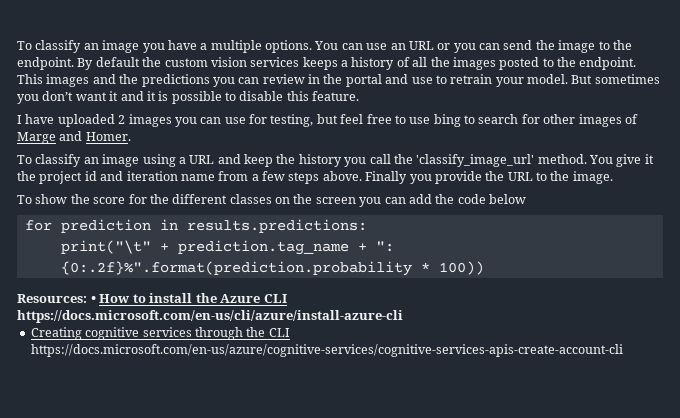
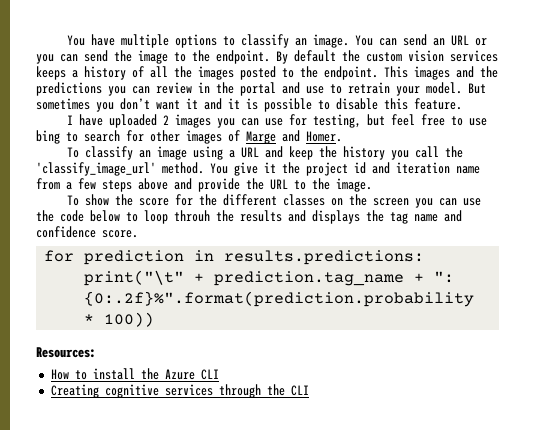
[17,40,312,53] To classify an image you have a multiple options. -> [66,34,349,48] You have multiple options to classify an image.
[366,43,388,50] use -> [402,34,427,46] send
[322,171,432,184] above. Finally you -> [138,178,192,190] above and
[408,194,432,204] add -> [462,198,481,206] use
(526, 199) none -> [126,210,462,224] [36,226,138,238] to loop throuh the results and displays the tag name and confidence score.
[90,296,96,303] • -> (96, 352) //
[17,310,403,323] https://docs.microsoft.com/en-us/cli/azure/install-azure-cli -> (219, 374) none
[30,344,623,357] https://docs.microsoft.com/en-us/azure/cognitive-services/cognitive-services-apis-create-account-cli -> (309, 390) none

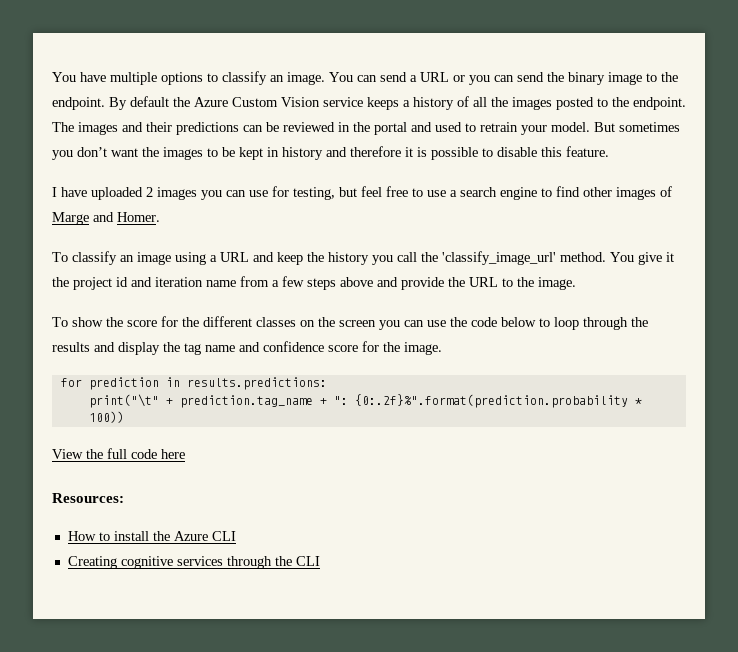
[432,38,445,46] an -> [410,75,417,82] a
(132, 56) none -> [568,72,605,85] binary
[366,50,498,62] custom vision services -> [194,97,363,107] Azure Custom Vision service
[384,66,408,78] This -> [52,122,74,132] The
[480,66,498,78] [36,82,192,96] the predictions you can review -> [146,122,335,135] their predictions can be reviewed
[306,86,324,94] use -> [435,122,462,132] used
[186,98,222,110] it and -> [142,146,401,160] the images to be kept in history and therefore
[36,130,144,144] bing to search for -> [450,186,580,200] a search engine to find
[174,210,210,222] throuh -> [583,317,628,330] through
[312,210,360,224] displays -> [118,342,160,355] display
[102,230,138,238] score. -> [328,341,442,355] score for the image.
(155, 319) none -> [52,448,185,459] // View the full code here

